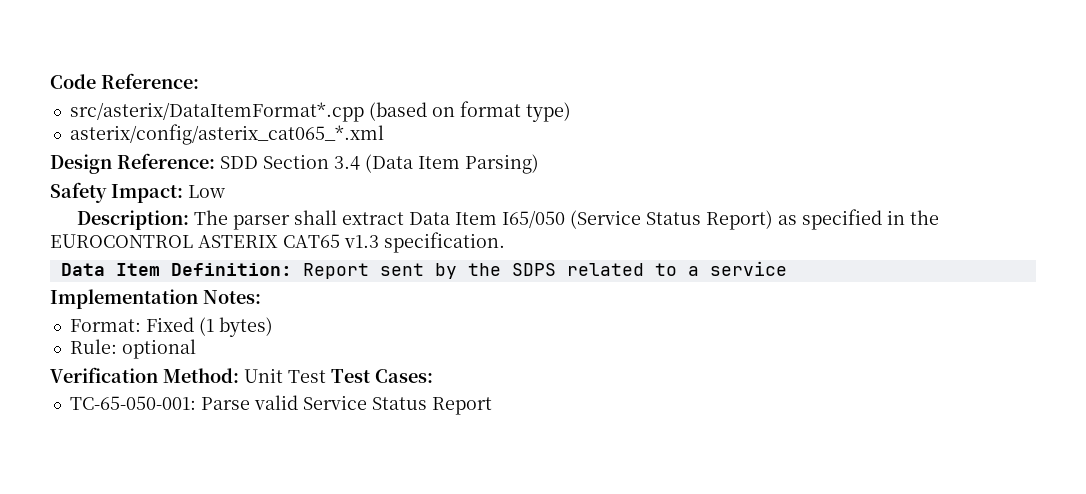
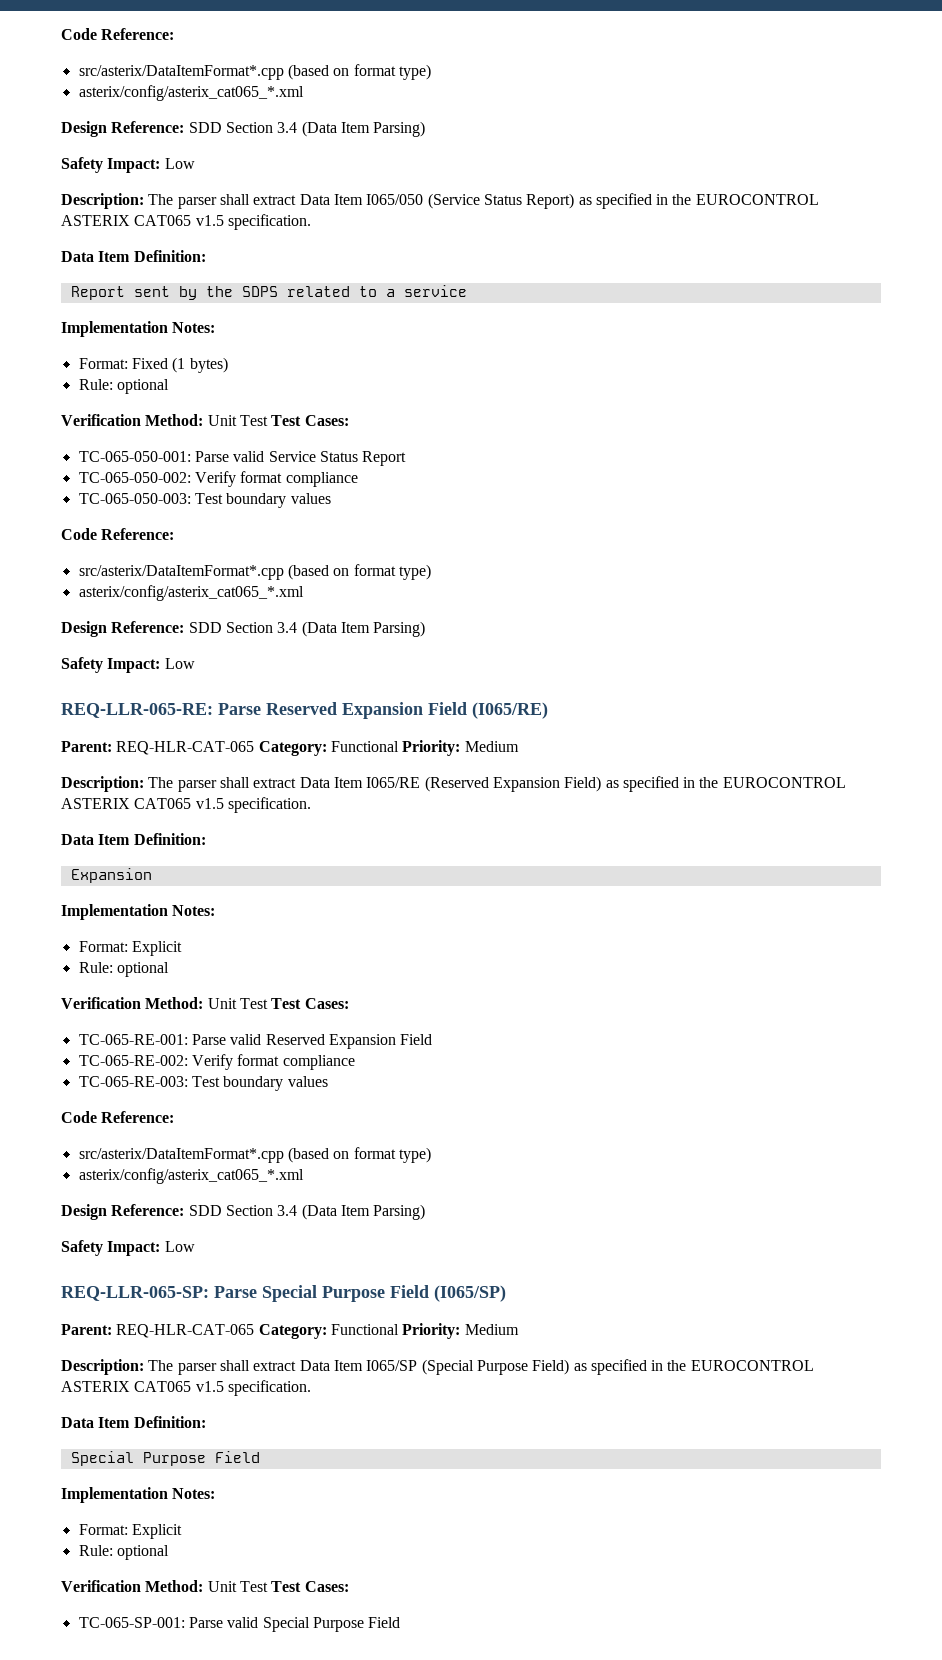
[501,210,565,228] I65/050 -> [366,194,424,205] I065/050
[283,232,505,253] [60,263,292,276] CAT65 v1.3 specification. // Data Item Definition: -> [134,214,311,230] [61,250,206,262] CAT065 v1.5 specification. // Data Item Definition: //
[69,396,196,410] TC-65-050-001: -> [78,451,191,462] TC-065-050-001:
(492, 406) none -> [78,471,358,487] [78,493,331,508] [61,528,175,540] [78,564,431,580] [78,585,304,601] [61,621,426,637] [61,657,195,673] [61,702,548,719] [61,740,519,756] [61,776,846,792] [61,797,311,813] [61,833,206,845] [70,868,152,883] [61,904,216,920] [78,941,182,956] [78,962,169,977] [61,997,349,1009] [78,1034,433,1049] [78,1054,355,1070] [78,1076,328,1091] [61,1111,175,1123] [78,1147,431,1163] [78,1168,304,1184] [61,1204,426,1220] [61,1240,195,1256] [61,1285,506,1302] [61,1323,519,1339] [61,1359,814,1375] [61,1380,311,1396] [61,1416,206,1428] [70,1451,260,1466] [61,1487,216,1503] [78,1524,182,1539] [78,1545,169,1560] [61,1580,349,1592] [78,1617,401,1632] // TC-065-050-002: Verify format compliance // TC-065-050-003: Test boundary values // Code Reference: // src/asterix/DataItemFormat*.cpp (based on format type) // asterix/config/asterix_cat065_*.xml // Design Reference: SDD Section 3.4 (Data Item Parsing) // Safety Impact: Low // REQ-LLR-065-RE: Parse Reserved Expansion Field (I065/RE) // Parent: REQ-HLR-CAT-065 Category: Functional Priority: Medium // Description: The parser shall extract Data Item I065/RE (Reserved Expansion Field) as specified in the EUROCONTROL ASTERIX CAT065 v1.5 specification. // Data Item Definition: // Expansion // Implementation Notes: // Format: Explicit // Rule: optional // Verification Method: Unit Test Test Cases: // TC-065-RE-001: Parse valid Reserved Expansion Field // TC-065-RE-002: Verify format compliance // TC-065-RE-003: Test boundary values // Code Reference: // src/asterix/DataItemFormat*.cpp (based on format type) // asterix/config/asterix_cat065_*.xml // Design Reference: SDD Section 3.4 (Data Item Parsing) // Safety Impact: Low // REQ-LLR-065-SP: Parse Special Purpose Field (I065/SP) // Parent: REQ-HLR-CAT-065 Category: Functional Priority: Medium // Description: The parser shall extract Data Item I065/SP (Special Purpose Field) as specified in the EUROCONTROL ASTERIX CAT065 v1.5 specification. // Data Item Definition: // Special Purpose Field // Implementation Notes: // Format: Explicit // Rule: optional // Verification Method: Unit Test Test Cases: // TC-065-SP-001: Parse valid Special Purpose Field

